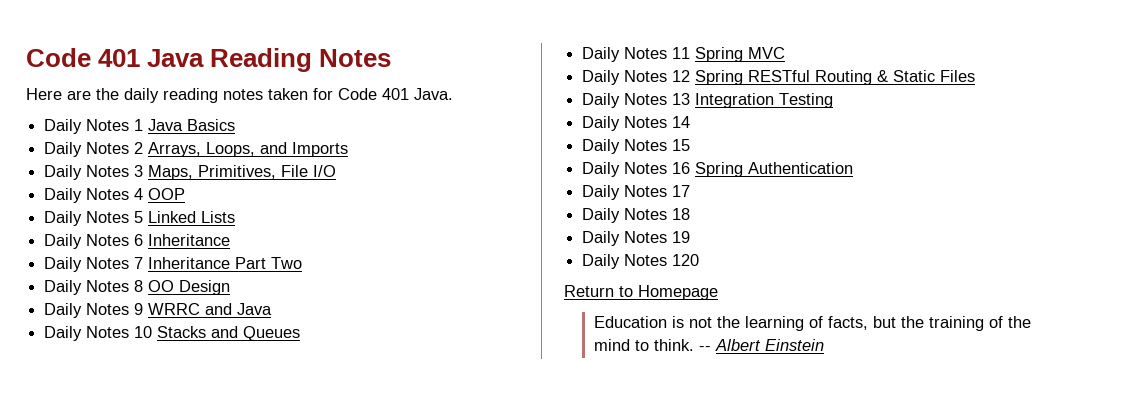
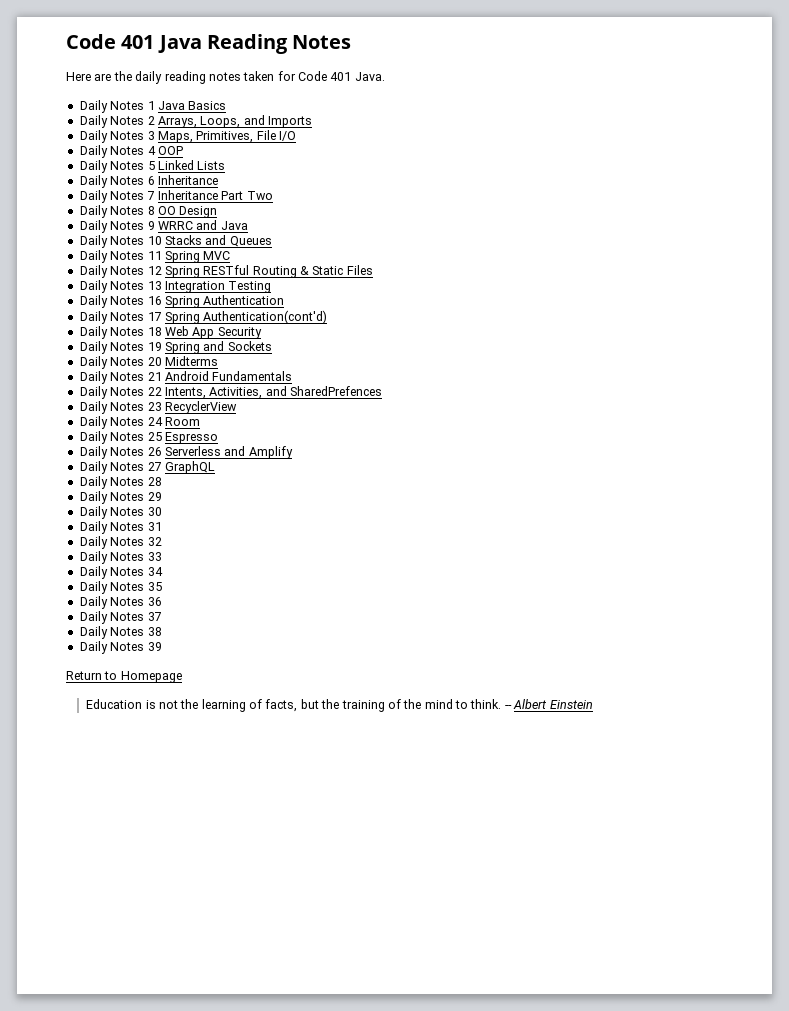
[582,116,691,131] [582,139,691,154] // Daily Notes 14 // Daily Notes 15 -> (272, 287) none
(691, 191) none -> [164,310,328,324] Spring Authentication(cont'd)
(691, 214) none -> [164,326,262,339] Web App Security
[582,254,700,269] // Daily Notes 120 -> [164,341,272,354] [79,356,218,369] [79,371,293,384] [79,386,382,399] [79,401,237,414] [79,416,200,429] [79,431,218,444] [79,446,293,459] [79,461,215,474] [79,476,162,489] [79,491,162,504] [79,506,162,519] [79,521,162,534] [79,536,162,549] [79,551,162,564] [79,566,163,579] [79,581,162,594] [79,596,162,609] [79,611,162,624] [79,626,162,639] [79,641,162,654] Spring and Sockets // Daily Notes 20 Midterms // Daily Notes 21 Android Fundamentals // Daily Notes 22 Intents, Activities, and SharedPrefences // Daily Notes 23 RecyclerView // Daily Notes 24 Room // Daily Notes 25 Espresso // Daily Notes 26 Serverless and Amplify // Daily Notes 27 GraphQL // Daily Notes 28 // Daily Notes 29 // Daily Notes 30 // Daily Notes 31 // Daily Notes 32 // Daily Notes 33 // Daily Notes 34 // Daily Notes 35 // Daily Notes 36 // Daily Notes 37 // Daily Notes 38 // Daily Notes 39

